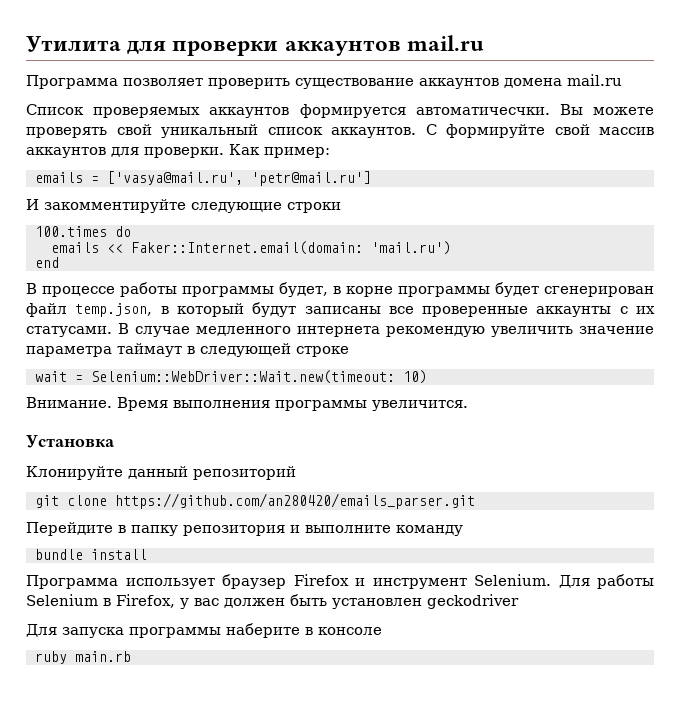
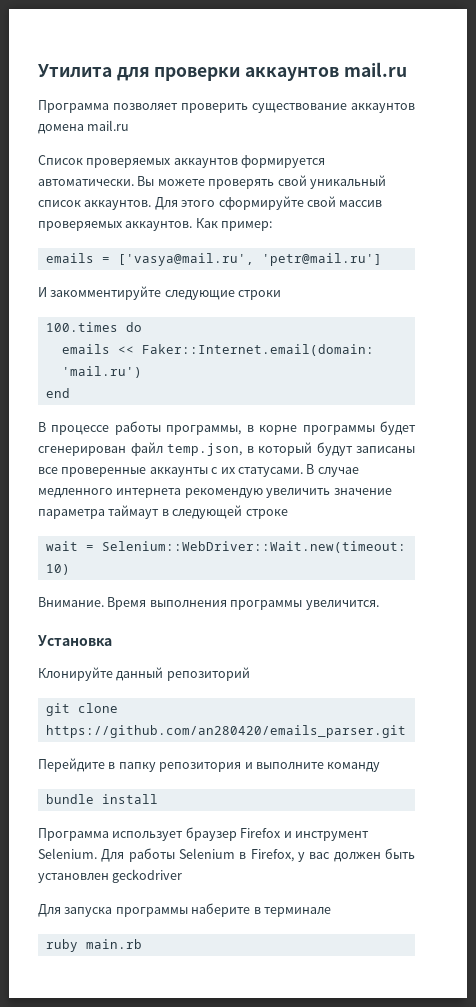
[415,107,550,115] автоматичесчки. -> [38,179,134,186] автоматически.
[425,124,654,138] [26,147,224,158] C формируйте свой массив аккаунтов для проверки. -> [154,196,383,210] [38,221,193,231] Для этого сформируйте свой массив проверяемых аккаунтов.
[182,282,328,297] программы будет, -> [166,425,242,435] программы,
[318,627,382,635] консоле -> [263,907,331,917] терминале

